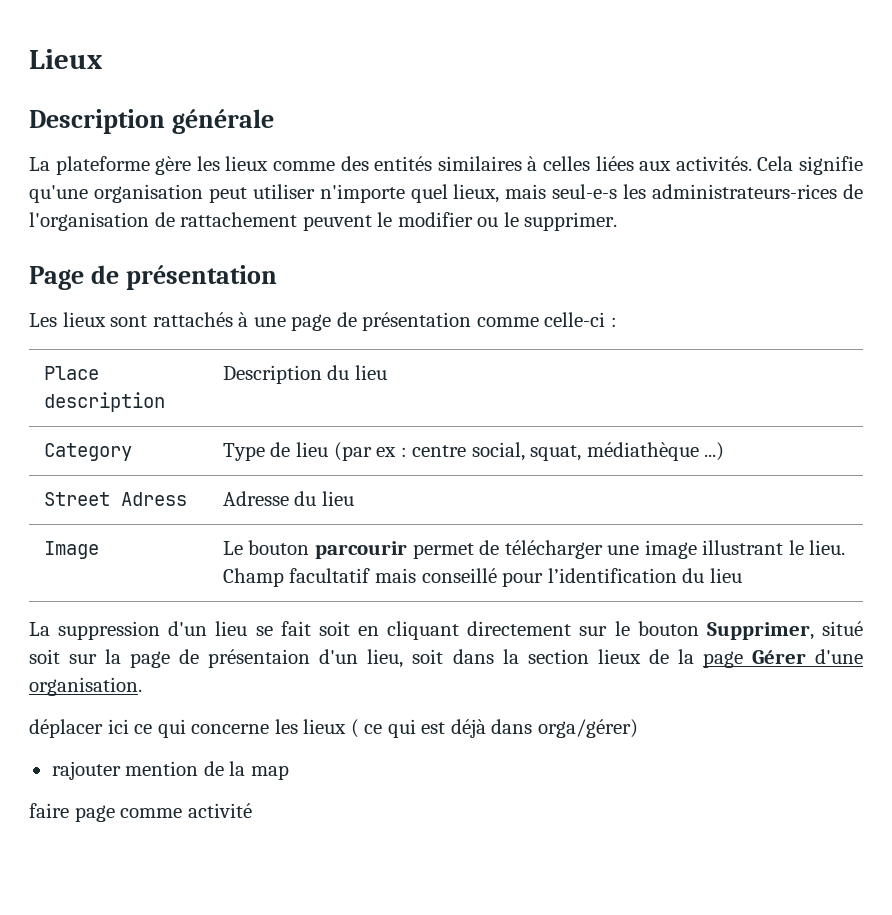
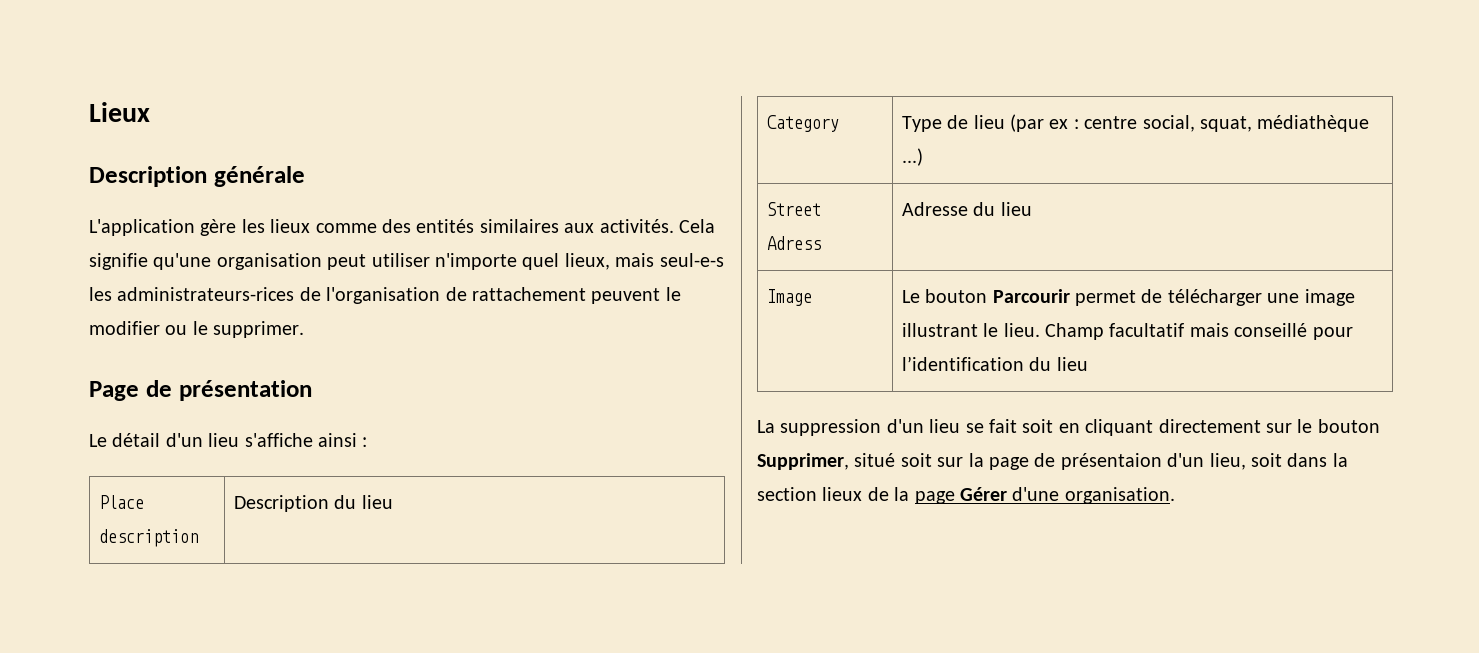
[29,156,150,175] La plateforme -> [89,219,195,236] L'application
[527,156,634,171] à celles liées -> (559, 226) none
[29,312,606,331] Les lieux sont rattachés à une page de présentation comme celle-ci -> [89,433,357,447] Le détail d'un lieu s'affiche ainsi
[315,541,408,559] parcourir -> [992,289,1070,303] Parcourir
[29,719,638,738] [51,761,289,780] [29,803,252,822] // déplacer ici ce qui concerne les lieux ( ce qui est déjà dans orga/gérer) // rajouter mention de la map // faire page comme activité -> (1175, 495) none

